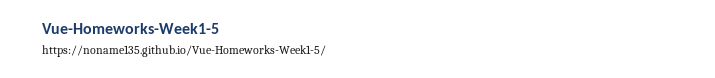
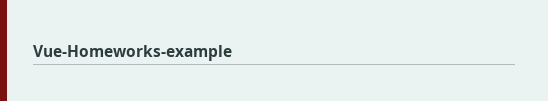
[42,23,219,34] [42,45,326,57] Vue-Homeworks-Week1-5 // https://noname135.github.io/Vue-Homeworks-Week1-5/ -> [33,45,232,61] Vue-Homeworks-example

